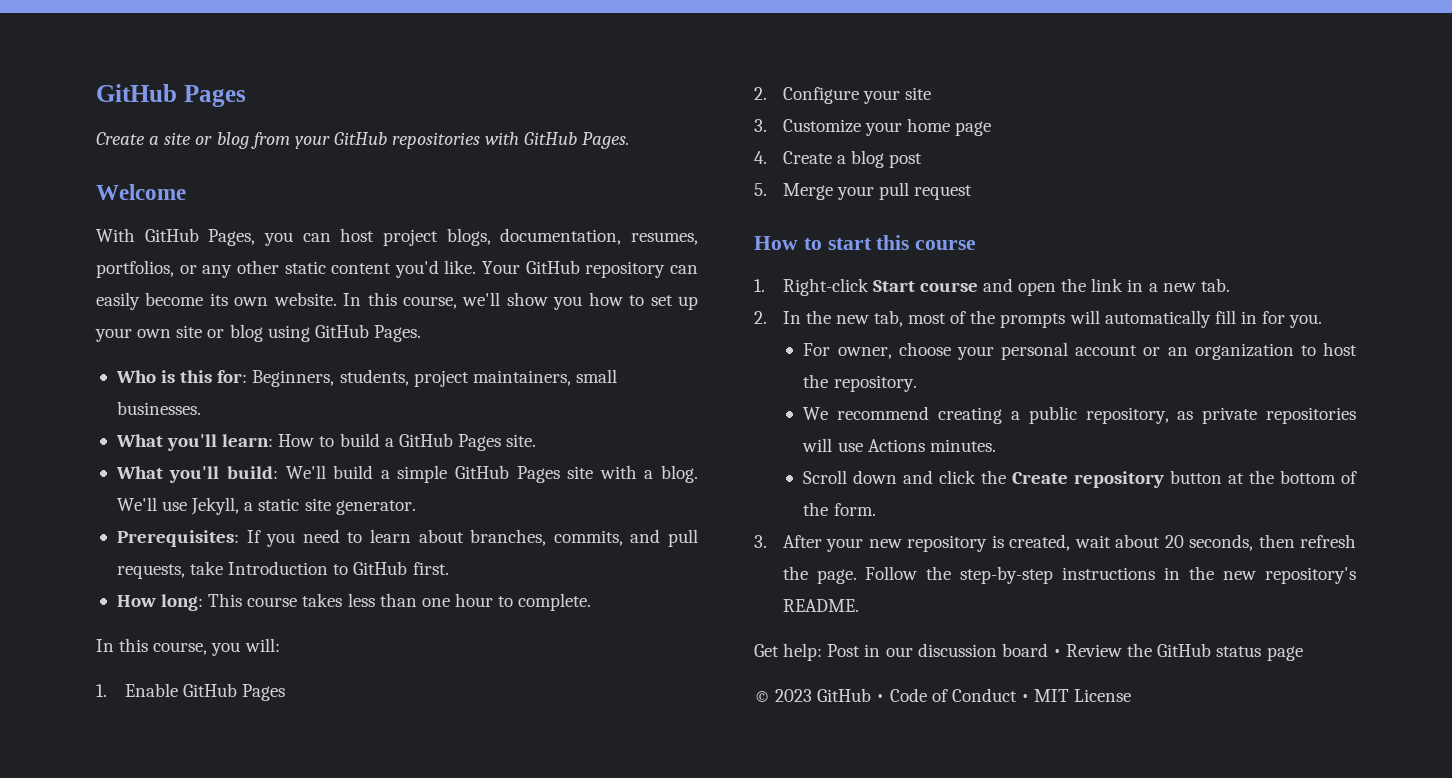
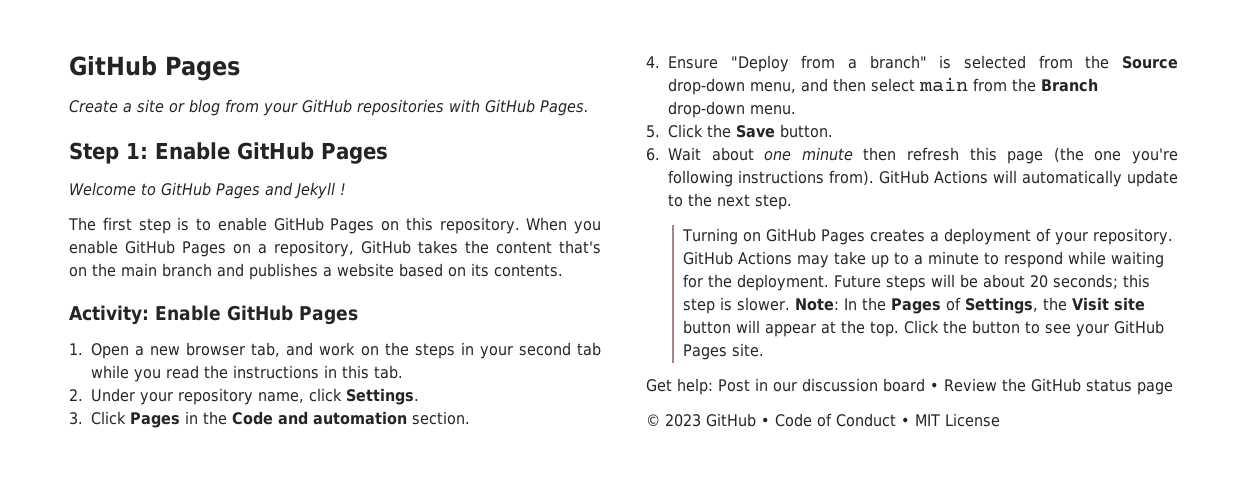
[96,184,186,200] [96,228,699,246] [96,260,698,278] [96,292,699,310] [95,324,421,342] [115,369,617,387] [116,401,201,415] [115,433,537,451] [115,465,698,483] [116,497,416,515] [116,529,699,547] [116,561,449,579] [116,593,592,611] [96,638,280,656] [96,683,285,701] [754,87,931,104] [754,118,991,136] [754,150,922,168] [754,182,972,200] [754,235,977,250] [754,278,1230,296] [754,310,1323,328] [803,342,1357,360] [803,374,917,392] [803,406,1357,424] [802,438,996,452] [803,470,1357,488] [803,502,876,516] [754,534,1356,552] [782,566,1356,584] [782,599,859,612] Welcome // With GitHub Pages, you can host project blogs, documentation, resumes, portfolios, or any other static content you'd like. Your GitHub repository can easily become its own website. In this course, we'll show you how to set up your own site or blog using GitHub Pages. // Who is this for: Beginners, students, project maintainers, small businesses. // What you'll learn: How to build a GitHub Pages site. // What you'll build: We'll build a simple GitHub Pages site with a blog. We'll use Jekyll, a static site generator. // Prerequisites: If you need to learn about branches, commits, and pull requests, take Introduction to GitHub first. // How long: This course takes less than one hour to complete. // In this course, you will: // 1. Enable GitHub Pages // 2. Configure your site // 3. Customize your home page // 4. Create a blog post // 5. Merge your pull request // How to start this course // 1. Right-click Start course and open the link in a new tab. // 2. In the new tab, most of the prompts will automatically fill in for you. // For owner, choose your personal account or an organization to host the repository. // We recommend creating a public repository, as private repositories will use Actions minutes. // Scroll down and click the Create repository button at the bottom of the form. // 3. After your new repository is created, wait about 20 seconds, then refresh the page. Follow the step-by-step instructions in the new repository's README. -> [69,142,388,164] [69,182,346,199] [68,217,601,234] [69,240,601,257] [69,263,563,280] [69,305,358,325] [69,342,602,359] [91,365,403,382] [69,388,419,405] [69,411,470,428] [646,55,1178,72] [668,77,1098,95] [668,101,796,118] [646,124,833,138] [646,147,1178,164] [668,170,1178,187] [668,193,792,210] [682,228,1174,245] [683,251,1165,268] [683,274,1151,291] [683,297,1146,314] [683,320,1165,337] [683,343,765,360] Step 1: Enable GitHub Pages // Welcome to GitHub Pages and Jekyll ! // The first step is to enable GitHub Pages on this repository. When you enable GitHub Pages on a repository, GitHub takes the content that's on the main branch and publishes a website based on its contents. // Activity: Enable GitHub Pages // 1. Open a new browser tab, and work on the steps in your second tab while you read the instructions in this tab. // 2. Under your repository name, click Settings. // 3. Click Pages in the Code and automation section. // 4. Ensure "Deploy from a branch" is selected from the Source drop-down menu, and then select main from the Branch drop-down menu. // 5. Click the Save button. // 6. Wait about one minute then refresh this page (the one you're following instructions from). GitHub Actions will automatically update to the next step. // Turning on GitHub Pages creates a deployment of your repository. GitHub Actions may take up to a minute to respond while waiting for the deployment. Future steps will be about 20 seconds; this step is slower. Note: In the Pages of Settings, the Visit site button will appear at the top. Click the button to see your GitHub Pages site.

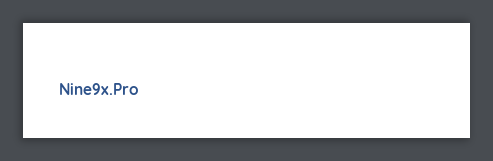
[69,56,240,81] [69,99,589,116] [69,142,388,164] [69,182,346,199] [68,217,601,234] [69,240,601,257] [69,263,563,280] [69,305,358,325] [69,342,602,359] [91,365,403,382] [69,388,419,405] [69,411,470,428] [646,55,1178,72] [668,77,1098,95] [668,101,796,118] [646,124,833,138] [646,147,1178,164] [668,170,1178,187] [668,193,792,210] [682,228,1174,245] [683,251,1165,268] [683,274,1151,291] [683,297,1146,314] [683,320,1165,337] [683,343,765,360] [646,378,1173,395] [646,413,1000,427] GitHub Pages // Create a site or blog from your GitHub repositories with GitHub Pages. // Step 1: Enable GitHub Pages // Welcome to GitHub Pages and Jekyll ! // The first step is to enable GitHub Pages on this repository. When you enable GitHub Pages on a repository, GitHub takes the content that's on the main branch and publishes a website based on its contents. // Activity: Enable GitHub Pages // 1. Open a new browser tab, and work on the steps in your second tab while you read the instructions in this tab. // 2. Under your repository name, click Settings. // 3. Click Pages in the Code and automation section. // 4. Ensure "Deploy from a branch" is selected from the Source drop-down menu, and then select main from the Branch drop-down menu. // 5. Click the Save button. // 6. Wait about one minute then refresh this page (the one you're following instructions from). GitHub Actions will automatically update to the next step. // Turning on GitHub Pages creates a deployment of your repository. GitHub Actions may take up to a minute to respond while waiting for the deployment. Future steps will be about 20 seconds; this step is slower. Note: In the Pages of Settings, the Visit site button will appear at the top. Click the button to see your GitHub Pages site. // Get help: Post in our discussion board • Review the GitHub status page // © 2023 GitHub • Code of Conduct • MIT License -> [59,83,139,95] Nine9x.Pro

